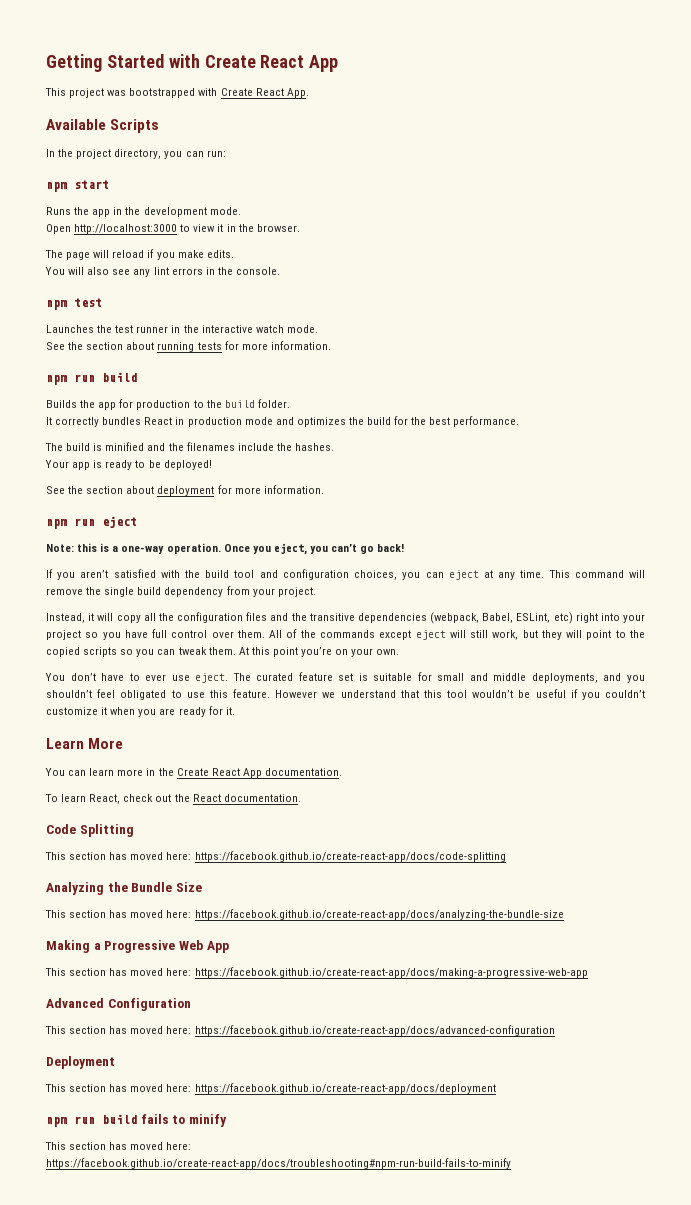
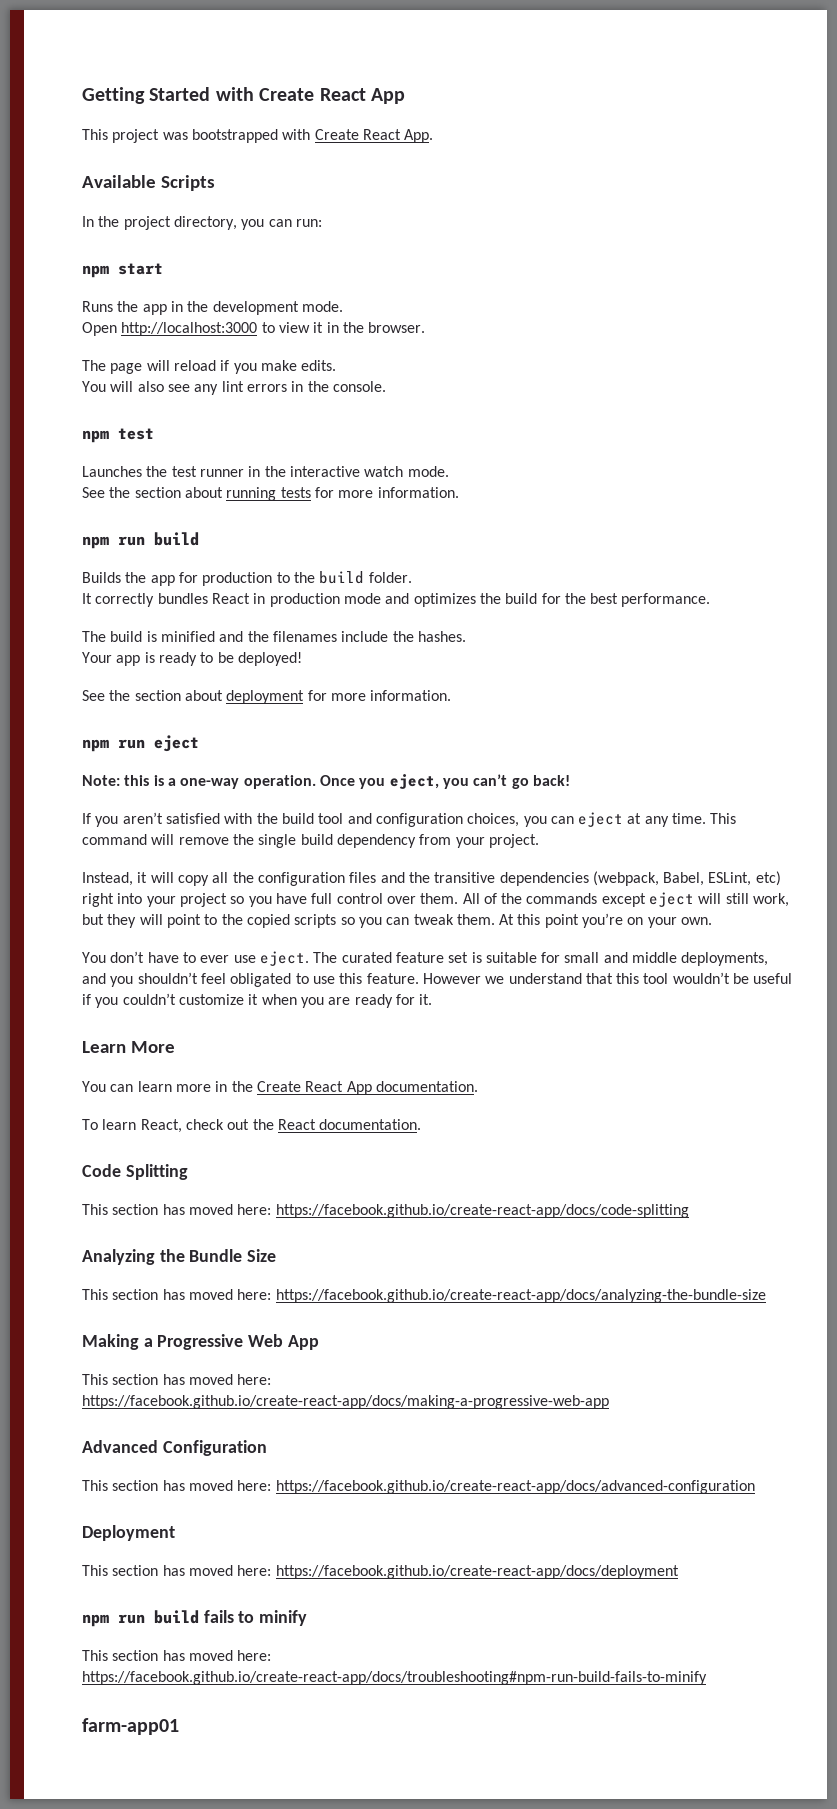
(511, 1163) none -> [82,1718,179,1735] // farm-app01

